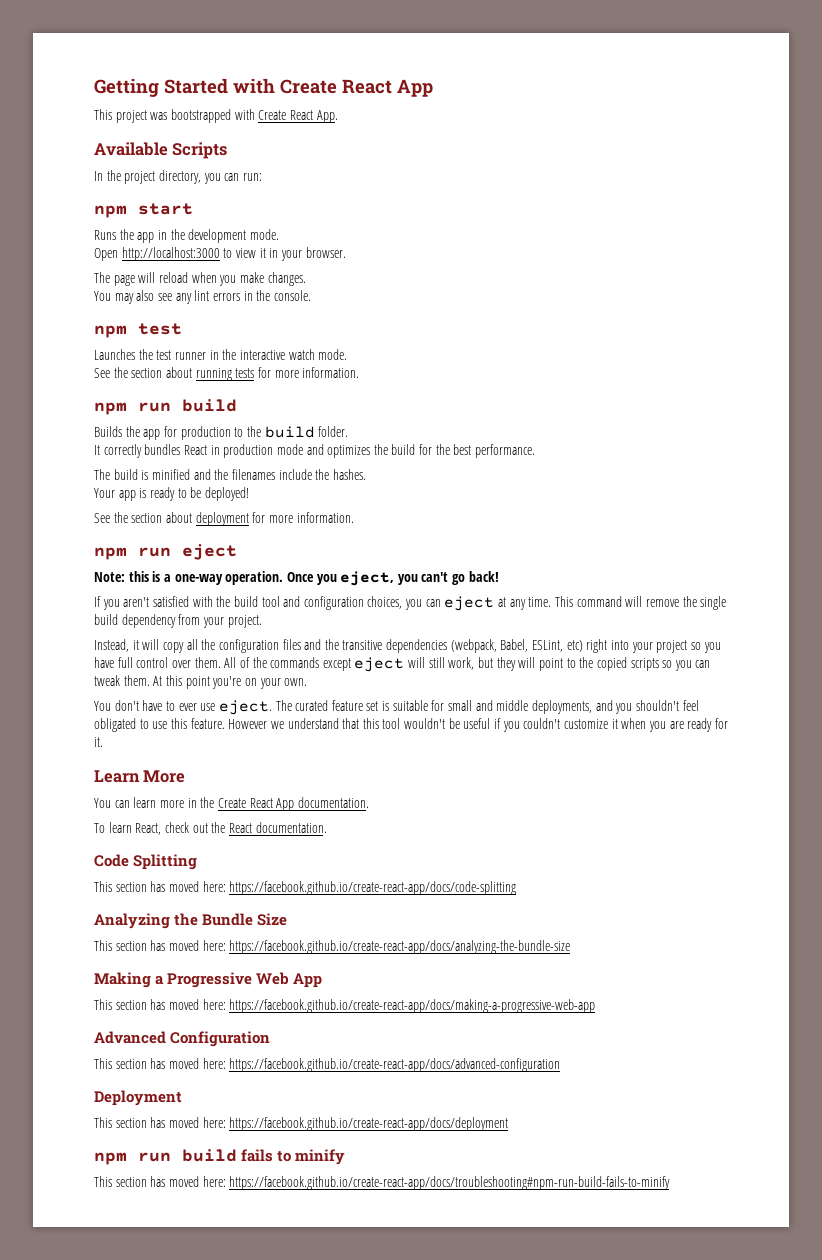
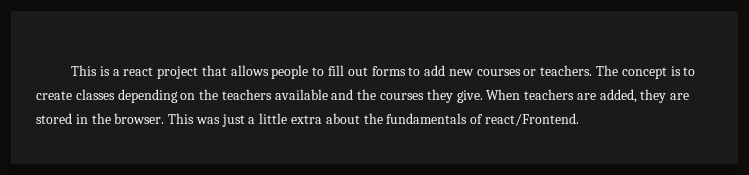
[94,78,433,97] [94,109,338,123] [94,142,228,159] [94,170,262,184] [94,203,193,218] [94,229,279,243] [94,247,346,261] [94,272,306,286] [94,290,311,304] [94,323,182,338] [94,349,348,360] [94,367,360,381] [94,399,237,415] [94,426,349,440] [94,444,536,458] [94,469,366,480] [94,487,249,501] [94,512,354,526] [94,544,237,560] [94,571,499,586] [94,596,727,611] [94,614,262,628] [94,639,721,653] [94,657,711,672] [94,675,308,689] [94,700,699,715] [94,718,728,732] [94,737,103,747] [94,770,186,783] [94,797,369,811] [94,822,327,835] [94,854,198,870] [94,881,517,895] [94,913,288,929] [94,940,571,954] [94,972,323,988] [94,999,596,1013] [94,1031,271,1047] [94,1058,561,1072] [94,1090,182,1106] [94,1117,509,1131] [94,1149,346,1165] [94,1176,671,1190] Getting Started with Create React App // This project was bootstrapped with Create React App. // Available Scripts // In the project directory, you can run: // npm start // Runs the app in the development mode. // Open http://localhost:3000 to view it in your browser. // The page will reload when you make changes. // You may also see any lint errors in the console. // npm test // Launches the test runner in the interactive watch mode. // See the section about running tests for more information. // npm run build // Builds the app for production to the build folder. // It correctly bundles React in production mode and optimizes the build for the best performance. // The build is minified and the filenames include the hashes. // Your app is ready to be deployed! // See the section about deployment for more information. // npm run eject // Note: this is a one-way operation. Once you eject, you can't go back! // If you aren't satisfied with the build tool and configuration choices, you can eject at any time. This command will remove the single build dependency from your project. // Instead, it will copy all the configuration files and the transitive dependencies (webpack, Babel, ESLint, etc) right into your project so you have full control over them. All of the commands except eject will still work, but they will point to the copied scripts so you can tweak them. At this point you're on your own. // You don't have to ever use eject. The curated feature set is suitable for small and middle deployments, and you shouldn't feel obligated to use this feature. However we understand that this tool wouldn't be useful if you couldn't customize it when you are ready for it. // Learn More // You can learn more in the Create React App documentation. // To learn React, check out the React documentation. // Code Splitting // This section has moved here: https://facebook.github.io/create-react-app/docs/code-splitting // Analyzing the Bundle Size // This section has moved here: https://facebook.github.io/create-react-app/docs/analyzing-the-bundle-size // Making a Progressive Web App // This section has moved here: https://facebook.github.io/create-react-app/docs/making-a-progressive-web-app // Advanced Configuration // This section has moved here: https://facebook.github.io/create-react-app/docs/advanced-configuration // Deployment // This section has moved here: https://facebook.github.io/create-react-app/docs/deployment // npm run build fails to minify // This section has moved here: https://facebook.github.io/create-react-app/docs/troubleshooting#npm-run-build-fails-to-minify -> [70,65,696,79] [36,89,690,103] [36,113,579,127] This is a react project that allows people to fill out forms to add new courses or teachers. The concept is to create classes depending on the teachers available and the courses they give. When teachers are added, they are stored in the browser. This was just a little extra about the fundamentals of react/Frontend.

